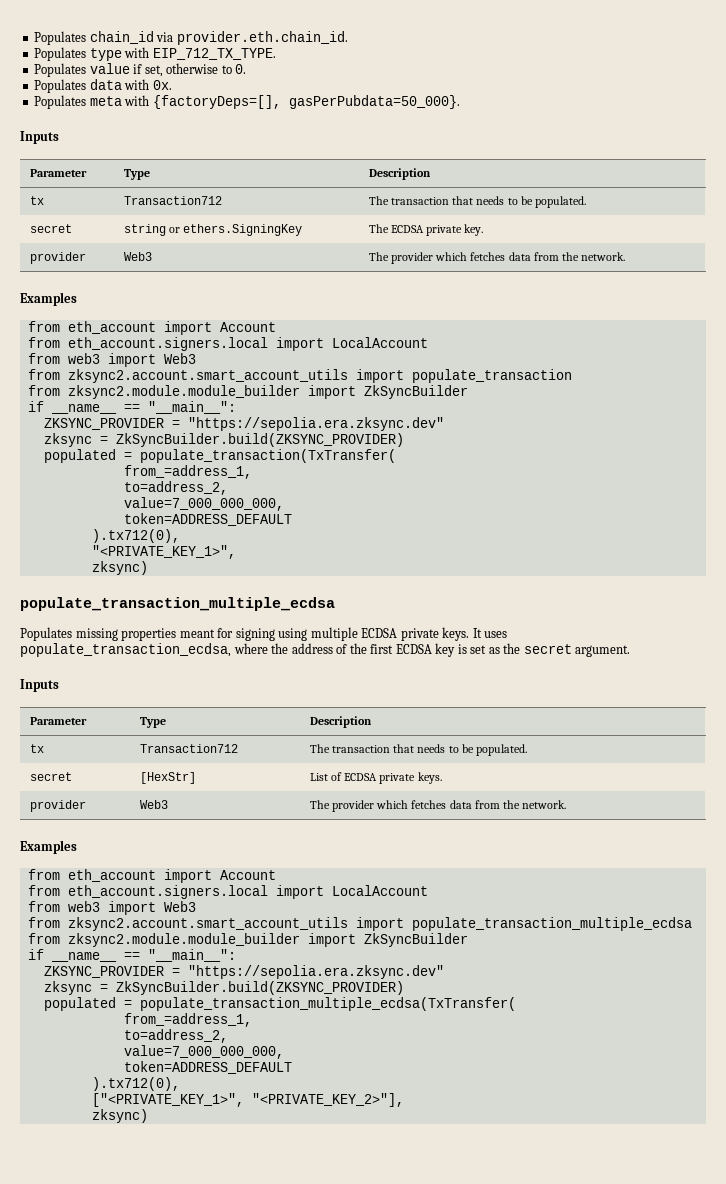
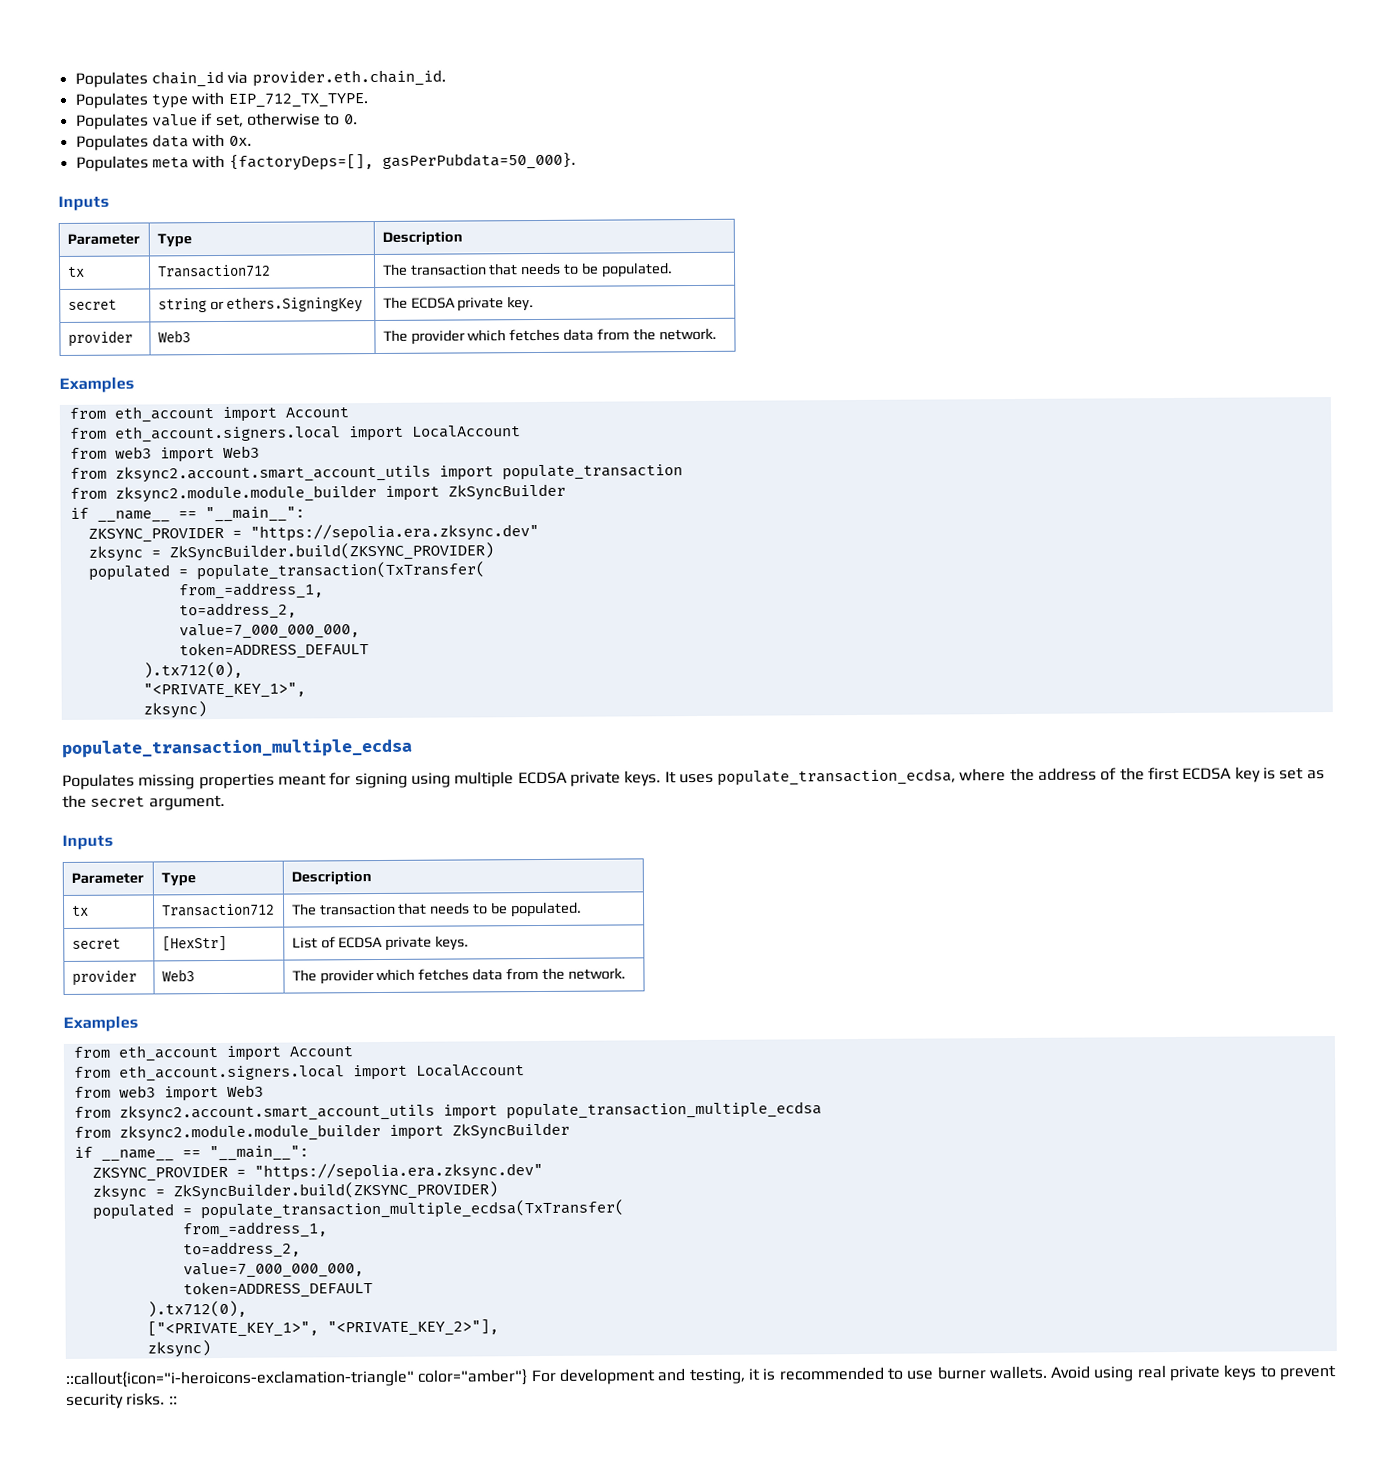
(148, 1116) none -> [65,1364,1338,1388] [66,1392,178,1409] // ::callout{icon="i-heroicons-exclamation-triangle" color="amber"} For development and testing, it is recommended to use burner wallets. Avoid using real private keys to prevent security risks. ::

